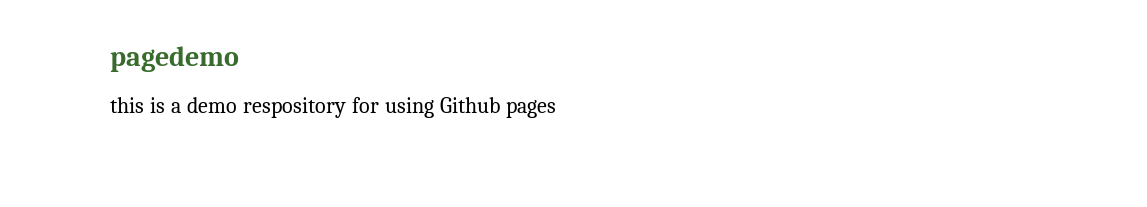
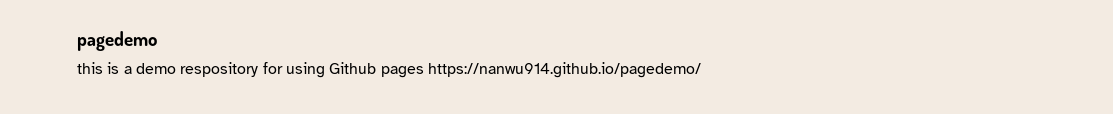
(556, 109) none -> [427,62,701,78] https://nanwu914.github.io/pagedemo/

